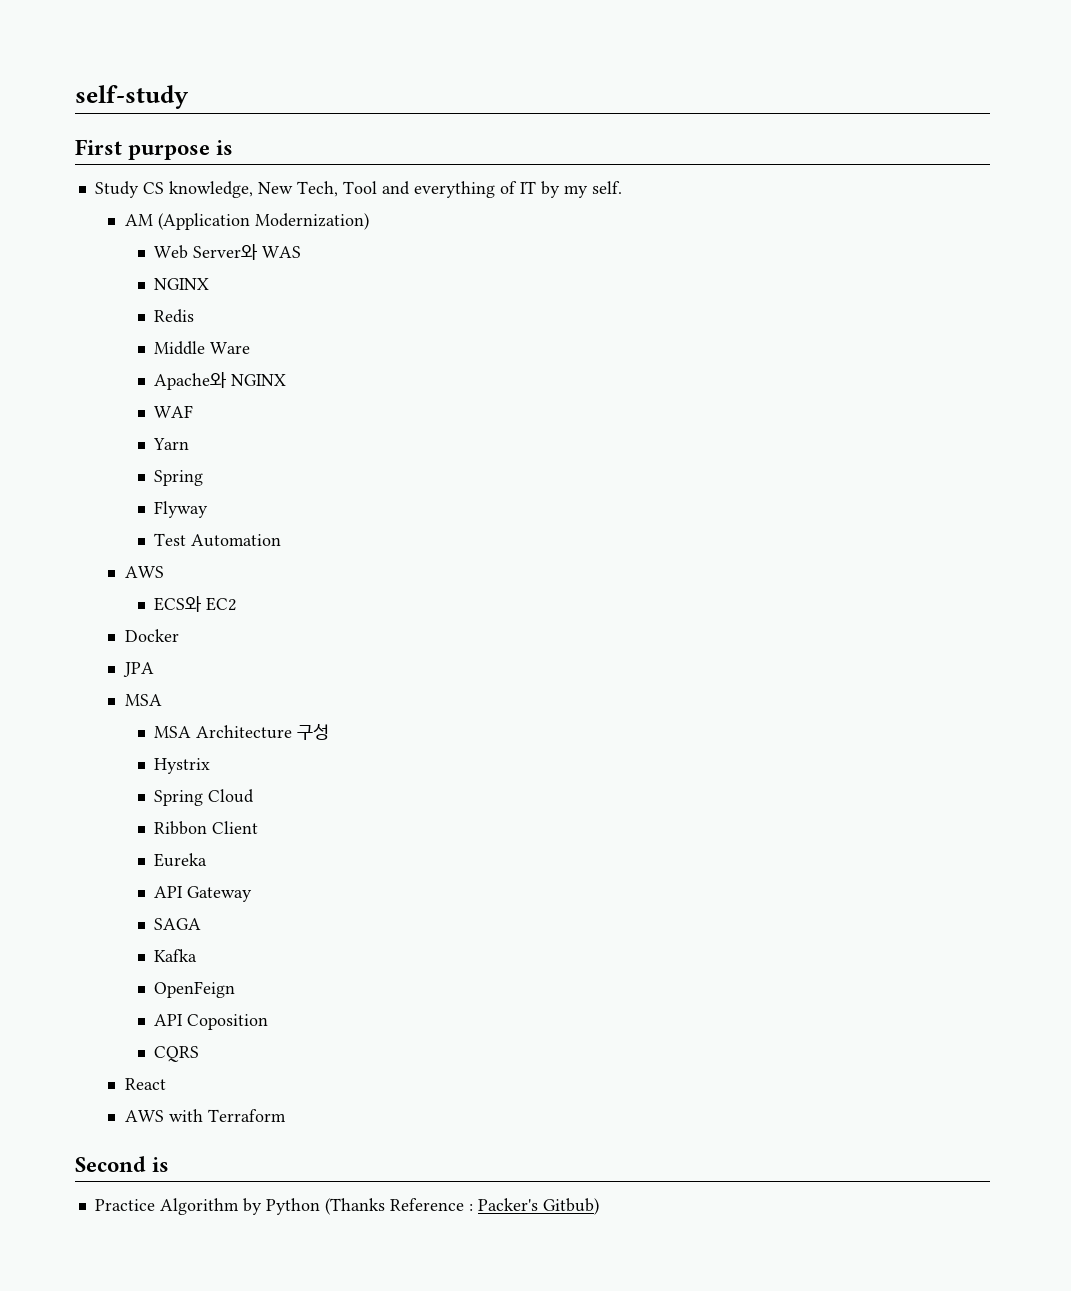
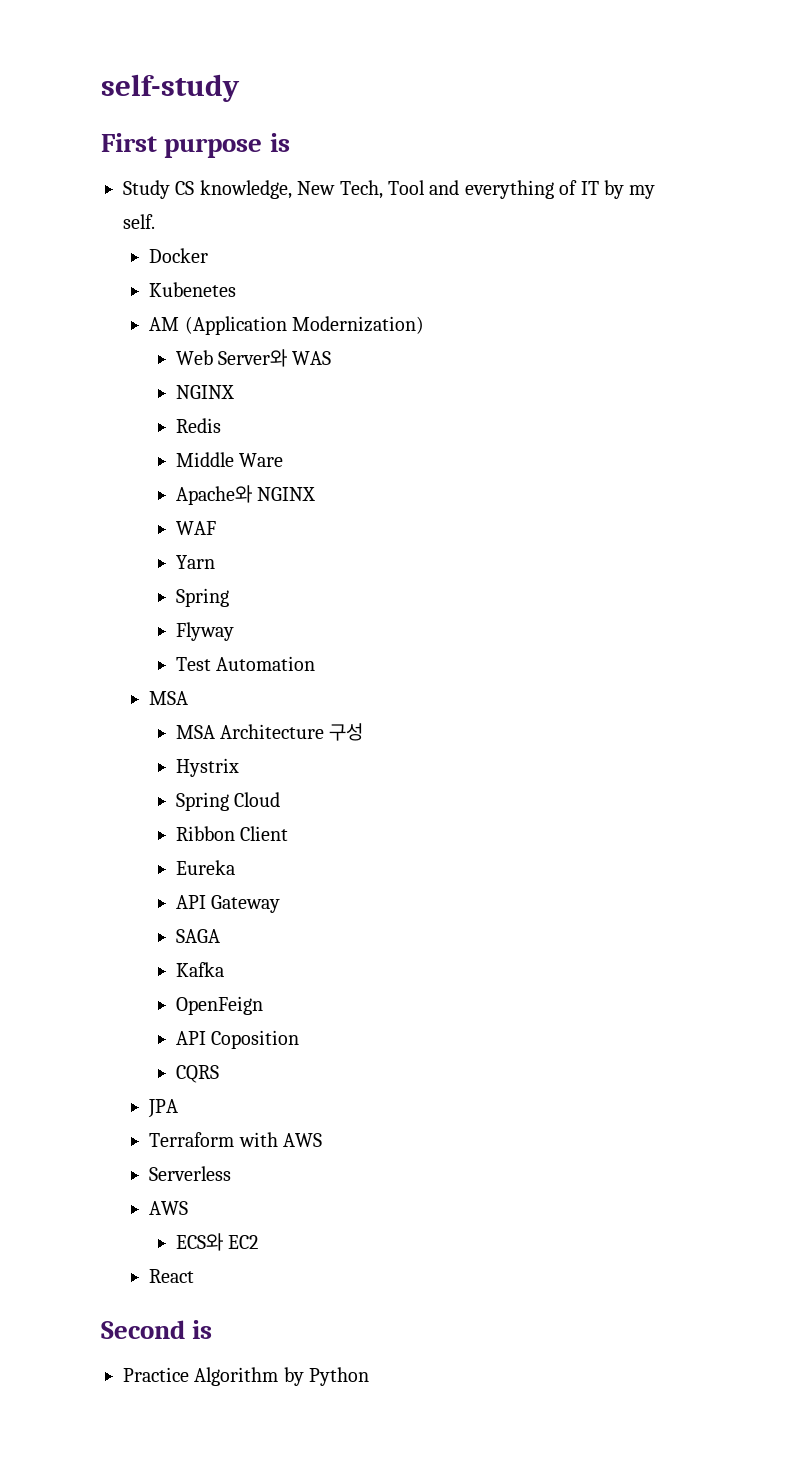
(622, 187) none -> [149,248,209,263] [149,282,237,297] // Docker // Kubenetes
[124,566,164,578] [154,596,237,612] [124,629,179,642] [122,662,154,677] // AWS // ECS와 EC2 // Docker // JPA -> (315, 663) none
[124,1078,166,1090] [124,1109,286,1122] React // AWS with Terraform -> [148,1099,179,1118] [149,1132,323,1147] [149,1166,232,1181] [149,1201,189,1215] [175,1233,258,1251] [149,1269,195,1283] JPA // Terraform with AWS // Serverless // AWS // ECS와 EC2 // React
[324,1198,599,1215] (Thanks Reference : Packer's Gitbub) -> (370, 1376) none

